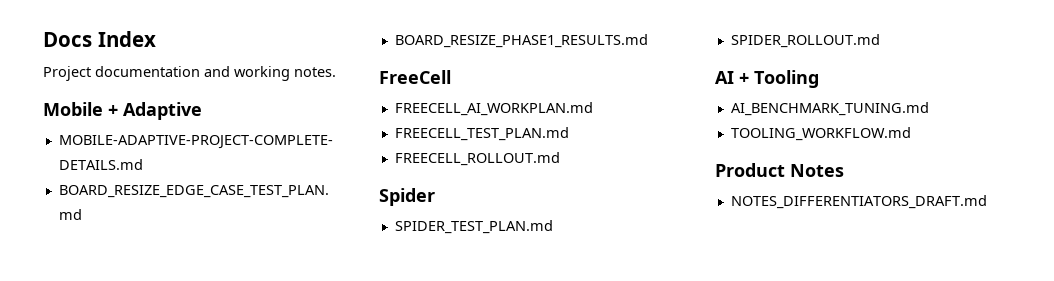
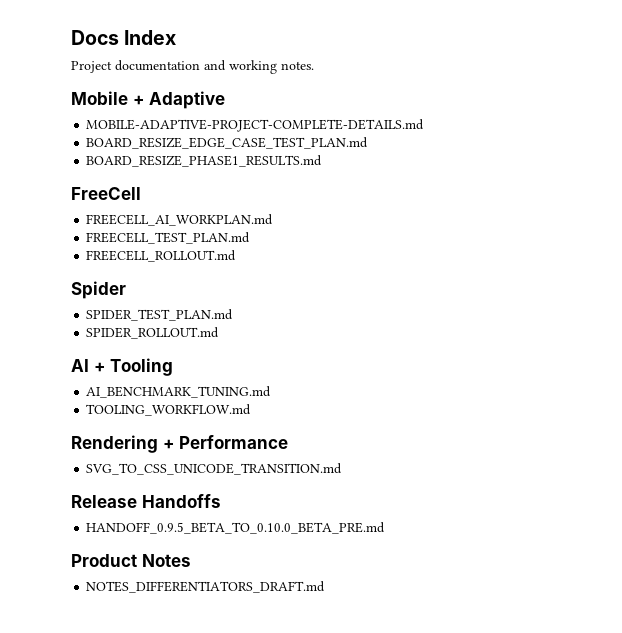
(911, 134) none -> [71,435,289,453] [86,463,343,475] [71,494,221,508] [86,522,386,534] // Rendering + Performance // SVG_TO_CSS_UNICODE_TRANSITION.md // Release Handoffs // HANDOFF_0.9.5_BETA_TO_0.10.0_BETA_PRE.md

